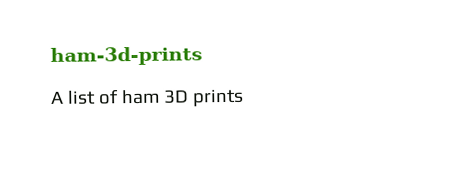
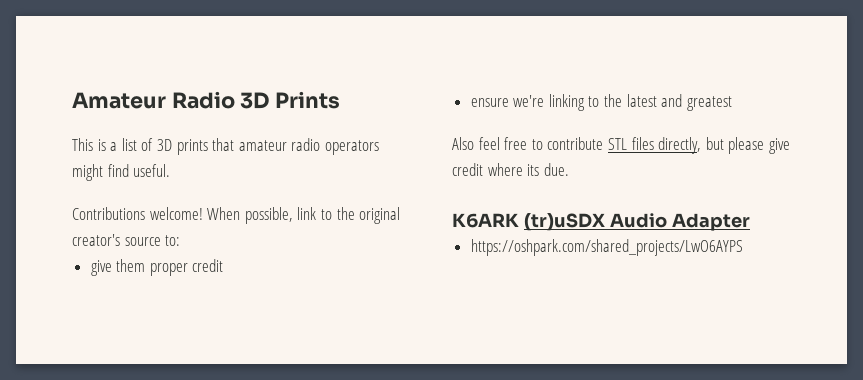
[50,46,203,66] [50,91,64,104] ham-3d-prints // A -> [72,91,341,109] [72,138,118,151] Amateur Radio 3D Prints // This is a
[120,89,160,105] ham -> (154, 144) none
(244, 97) none -> [212,138,379,155] [72,164,171,181] [72,207,401,224] [72,234,181,246] [90,259,224,276] [470,94,732,111] [452,137,790,154] [452,163,569,176] [452,213,750,231] [470,239,743,256] that amateur radio operators might find useful. // Contributions welcome! When possible, link to the original creator's source to: // give them proper credit // ensure we're linking to the latest and greatest // Also feel free to contribute STL files directly, but please give credit where its due. // K6ARK (tr)uSDX Audio Adapter // https://oshpark.com/shared_projects/LwO6AYPS

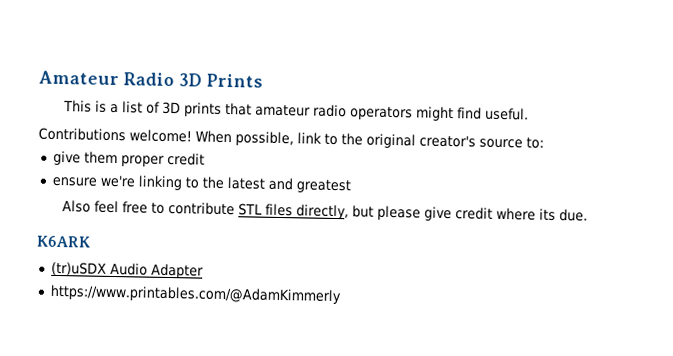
(519, 220) none -> (91, 241) //
[470,239,743,256] https://oshpark.com/shared_projects/LwO6AYPS -> [49,284,341,305] https://www.printables.com/@AdamKimmerly

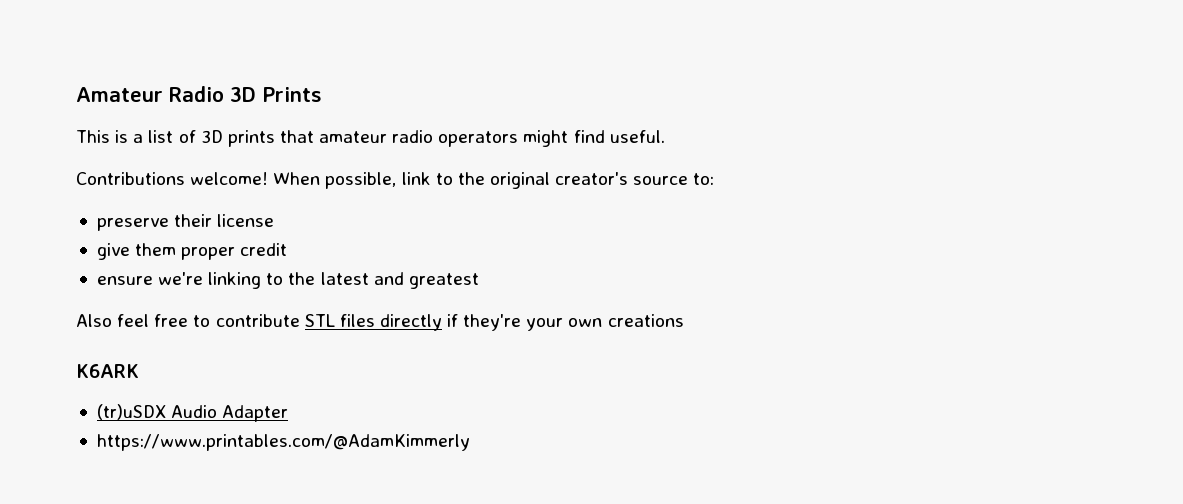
(544, 143) none -> [96,214,275,231] // preserve their license
[296,204,589,222] directly, but please give credit where its due. -> [379,314,684,331] directly if they're your own creations

